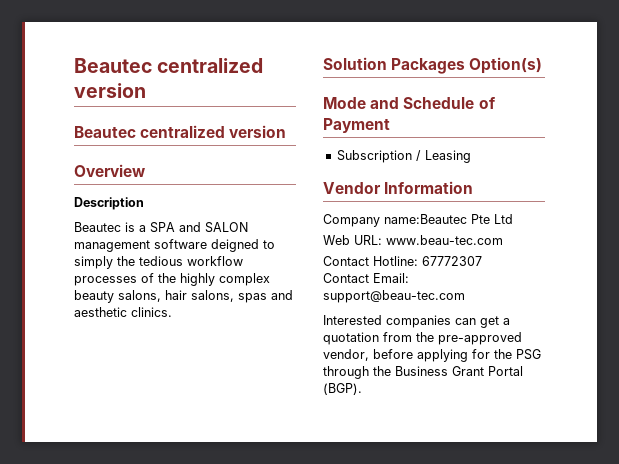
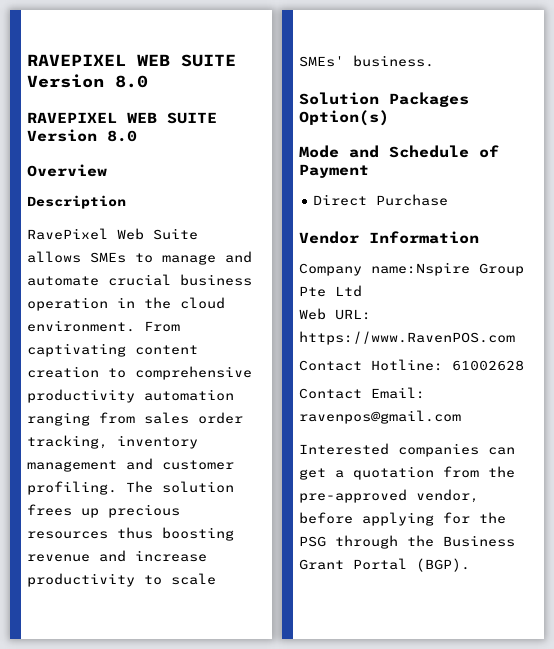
[74,58,264,73] [74,83,146,98] [74,125,287,138] [74,164,145,177] [74,197,144,210] [74,222,248,233] [74,239,275,252] [74,256,243,269] [74,273,270,286] [74,290,293,303] [74,307,172,317] Beautec centralized version // Beautec centralized version // Overview // Description // Beautec is a SPA and SALON management software deigned to simply the tedious workflow processes of the highly complex beauty salons, hair salons, spas and aesthetic clinics. -> [27,54,236,67] [27,74,148,88] [27,112,217,124] [27,129,137,142] [27,164,107,177] [27,195,126,209] [27,228,198,240] [27,251,252,265] [27,274,252,286] [27,297,225,311] [27,320,180,332] [27,343,198,357] [27,366,252,380] [27,389,234,403] [27,412,243,426] [27,435,198,449] [27,458,234,472] [27,481,234,495] [27,504,180,518] [27,527,234,541] [27,550,207,562] [27,573,216,587] [299,55,434,67] RAVEPIXEL WEB SUITE Version 8.0 // RAVEPIXEL WEB SUITE Version 8.0 // Overview // Description // RavePixel Web Suite allows SMEs to manage and automate crucial business operation in the cloud environment. From captivating content creation to comprehensive productivity automation ranging from sales order tracking, inventory management and customer profiling. The solution frees up precious resources thus boosting revenue and increase productivity to scale SMEs' business.
[336,150,471,163] Subscription / Leasing -> [313,194,449,206] Direct Purchase
[384,214,467,224] name:Beautec -> [371,262,524,276] name:Nspire Group
[386,235,503,245] www.beau-tec.com -> [299,331,515,345] https://www.RavenPOS.com
[422,256,482,266] 67772307 -> [452,360,524,371] 61002628
[323,290,465,303] support@beau-tec.com -> [299,410,461,424] ravenpos@gmail.com

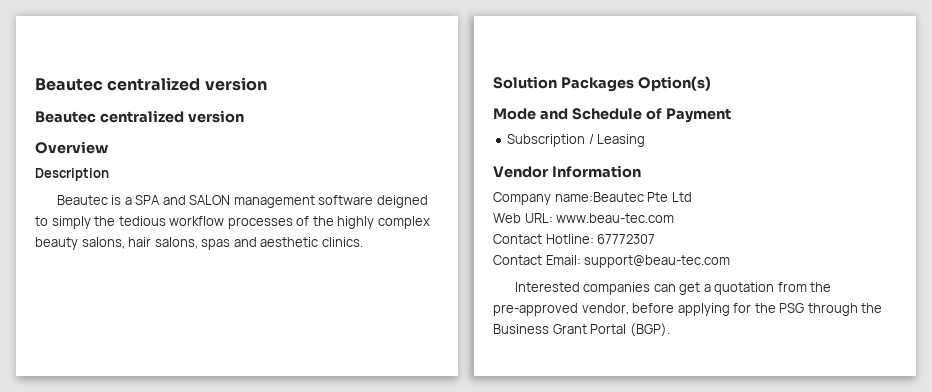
[27,54,236,67] [27,74,148,88] [27,112,217,124] [27,129,137,142] [27,164,107,177] [27,195,126,209] [27,228,198,240] [27,251,252,265] [27,274,252,286] [27,297,225,311] [27,320,180,332] [27,343,198,357] [27,366,252,380] [27,389,234,403] [27,412,243,426] [27,435,198,449] [27,458,234,472] [27,481,234,495] [27,504,180,518] [27,527,234,541] [27,550,207,562] [27,573,216,587] [299,55,434,67] RAVEPIXEL WEB SUITE Version 8.0 // RAVEPIXEL WEB SUITE Version 8.0 // Overview // Description // RavePixel Web Suite allows SMEs to manage and automate crucial business operation in the cloud environment. From captivating content creation to comprehensive productivity automation ranging from sales order tracking, inventory management and customer profiling. The solution frees up precious resources thus boosting revenue and increase productivity to scale SMEs' business. -> [35,77,267,91] [35,110,244,123] [35,141,108,154] [35,168,109,181] [56,195,428,208] [35,216,430,229] [35,237,363,250] Beautec centralized version // Beautec centralized version // Overview // Description // Beautec is a SPA and SALON management software deigned to simply the tedious workflow processes of the highly complex beauty salons, hair salons, spas and aesthetic clinics.
[313,194,449,206] Direct Purchase -> [507,134,646,147] Subscription / Leasing
[371,262,524,276] name:Nspire Group -> [554,192,644,202] name:Beautec
[299,331,515,345] https://www.RavenPOS.com -> [556,213,675,223] www.beau-tec.com
[452,360,524,371] 61002628 -> [597,234,656,244] 67772307
[299,410,461,424] ravenpos@gmail.com -> [584,255,731,268] support@beau-tec.com

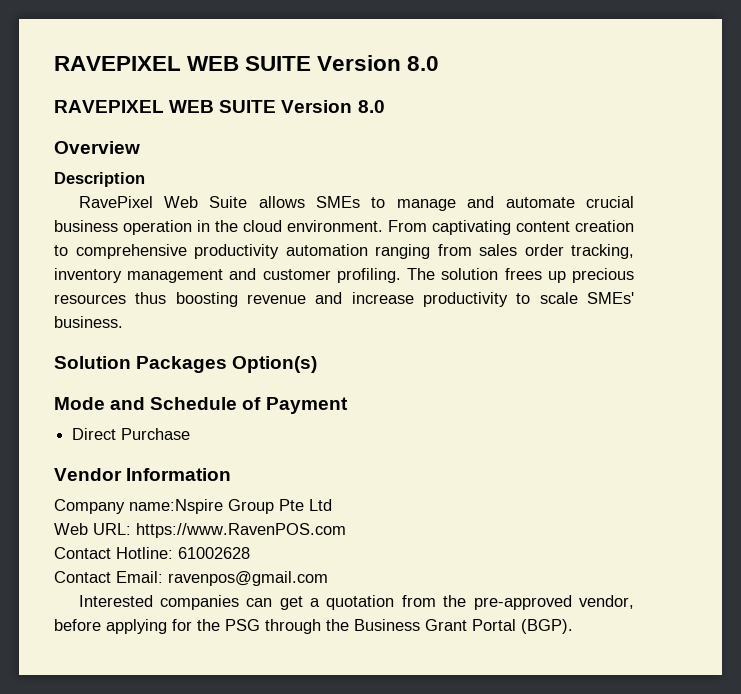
[35,77,267,91] [35,110,244,123] [35,141,108,154] [35,168,109,181] [56,195,428,208] [35,216,430,229] [35,237,363,250] Beautec centralized version // Beautec centralized version // Overview // Description // Beautec is a SPA and SALON management software deigned to simply the tedious workflow processes of the highly complex beauty salons, hair salons, spas and aesthetic clinics. -> [54,55,440,71] [54,100,385,113] [54,141,140,154] [54,172,145,187] [78,196,634,211] [54,220,634,235] [54,244,634,259] [54,268,634,283] [54,292,634,307] [54,316,123,328] RAVEPIXEL WEB SUITE Version 8.0 // RAVEPIXEL WEB SUITE Version 8.0 // Overview // Description // RavePixel Web Suite allows SMEs to manage and automate crucial business operation in the cloud environment. From captivating content creation to comprehensive productivity automation ranging from sales order tracking, inventory management and customer profiling. The solution frees up precious resources thus boosting revenue and increase productivity to scale SMEs' business.
[507,134,646,147] Subscription / Leasing -> [72,428,191,440] Direct Purchase
[554,192,644,202] name:Beautec -> [129,499,274,514] name:Nspire Group
[556,213,675,223] www.beau-tec.com -> [136,523,346,538] https://www.RavenPOS.com
[597,234,656,244] 67772307 -> [178,547,250,559] 61002628
[584,255,731,268] support@beau-tec.com -> [168,571,328,586] ravenpos@gmail.com

